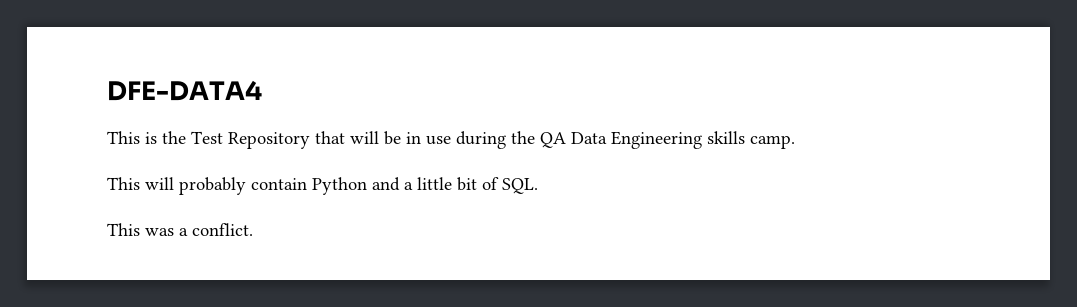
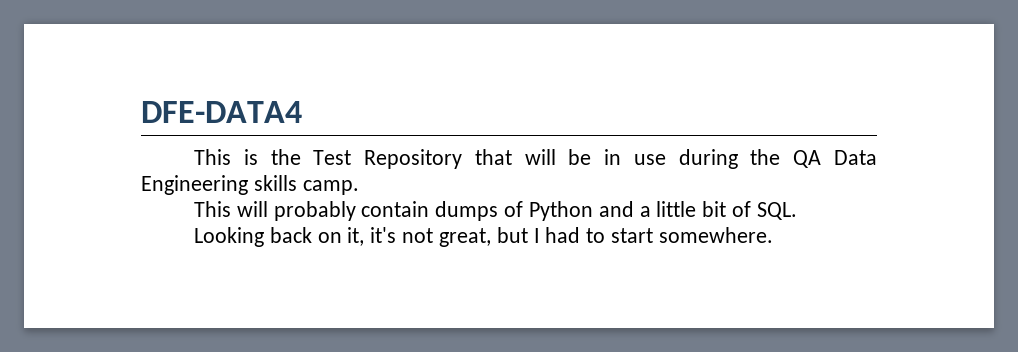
(307, 184) none -> [435,201,524,221] dumps of
[107,223,253,236] This was a conflict. -> [194,227,773,247] Looking back on it, it's not great, but I had to start somewhere.

